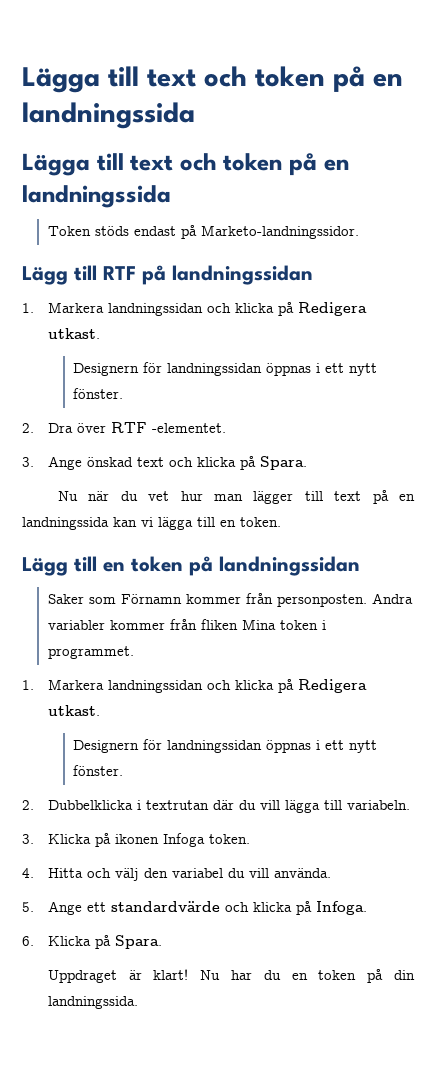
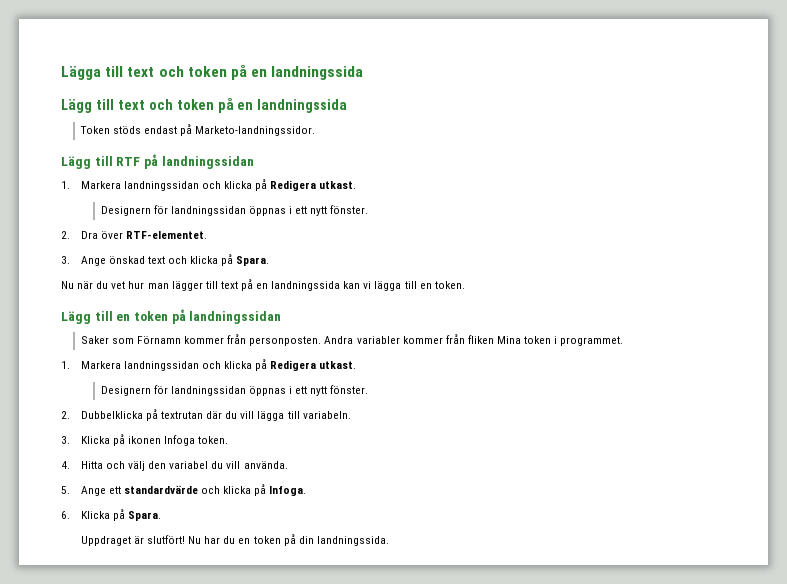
[22,66,403,93] [22,102,195,129] [22,153,90,176] Lägga till text och token på en landningssida // Lägga -> [61,65,364,80] [61,99,92,113] Lägga till text och token på en landningssida // Lägg
[110,422,226,433] RTF -elementet. -> [126,231,208,239] RTF-elementet.
[136,800,141,810] i -> [145,409,158,421] på
[153,969,189,980] klart! -> [147,535,186,544] slutfört!

